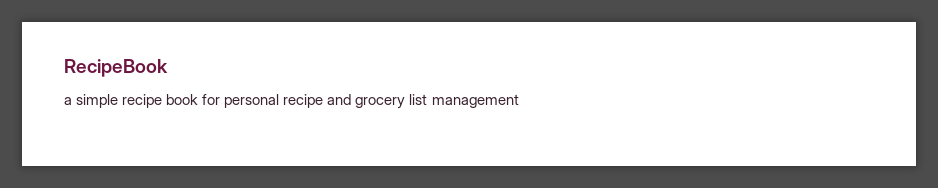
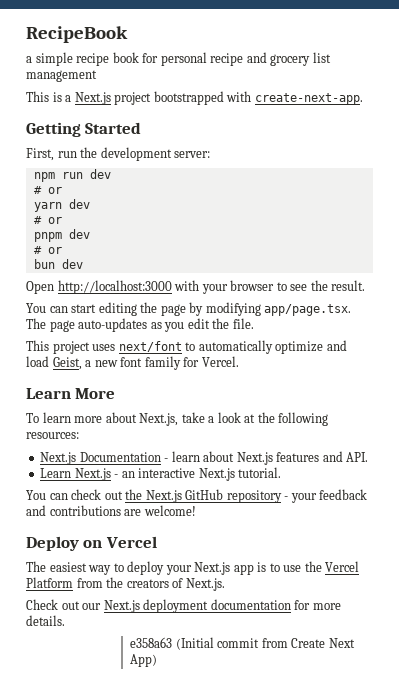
(519, 101) none -> [26,91,363,105] [26,122,142,137] [26,147,211,161] [33,169,111,182] [33,186,62,194] [33,199,90,212] [33,216,62,224] [33,229,90,242] [33,246,62,254] [33,259,83,269] [26,280,366,294] [26,302,352,316] [26,318,254,332] [26,340,347,354] [26,356,239,370] [26,388,116,399] [26,412,329,426] [26,432,79,439] [40,451,369,465] [40,467,282,481] [26,489,368,503] [26,505,196,516] [26,536,157,551] [26,561,360,575] [26,577,225,591] [26,599,341,613] [26,615,65,626] [130,637,355,650] [130,654,158,667] // This is a Next.js project bootstrapped with create-next-app. // Getting Started // First, run the development server: // npm run dev // # or // yarn dev // # or // pnpm dev // # or // bun dev // Open http://localhost:3000 with your browser to see the result. // You can start editing the page by modifying app/page.tsx. The page auto-updates as you edit the file. // This project uses next/font to automatically optimize and load Geist, a new font family for Vercel. // Learn More // To learn more about Next.js, take a look at the following resources: // Next.js Documentation - learn about Next.js features and API. // Learn Next.js - an interactive Next.js tutorial. // You can check out the Next.js GitHub repository - your feedback and contributions are welcome! // Deploy on Vercel // The easiest way to deploy your Next.js app is to use the Vercel Platform from the creators of Next.js. // Check out our Next.js deployment documentation for more details. // e358a63 (Initial commit from Create Next App)

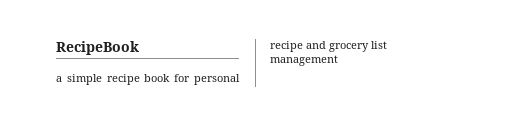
[26,91,363,105] [26,122,142,137] [26,147,211,161] [33,169,111,182] [33,186,62,194] [33,199,90,212] [33,216,62,224] [33,229,90,242] [33,246,62,254] [33,259,83,269] [26,280,366,294] [26,302,352,316] [26,318,254,332] [26,340,347,354] [26,356,239,370] [26,388,116,399] [26,412,329,426] [26,432,79,439] [40,451,369,465] [40,467,282,481] [26,489,368,503] [26,505,196,516] [26,536,157,551] [26,561,360,575] [26,577,225,591] [26,599,341,613] [26,615,65,626] [130,637,355,650] [130,654,158,667] // This is a Next.js project bootstrapped with create-next-app. // Getting Started // First, run the development server: // npm run dev // # or // yarn dev // # or // pnpm dev // # or // bun dev // Open http://localhost:3000 with your browser to see the result. // You can start editing the page by modifying app/page.tsx. The page auto-updates as you edit the file. // This project uses next/font to automatically optimize and load Geist, a new font family for Vercel. // Learn More // To learn more about Next.js, take a look at the following resources: // Next.js Documentation - learn about Next.js features and API. // Learn Next.js - an interactive Next.js tutorial. // You can check out the Next.js GitHub repository - your feedback and contributions are welcome! // Deploy on Vercel // The easiest way to deploy your Next.js app is to use the Vercel Platform from the creators of Next.js. // Check out our Next.js deployment documentation for more details. // e358a63 (Initial commit from Create Next App) -> (338, 60) none

